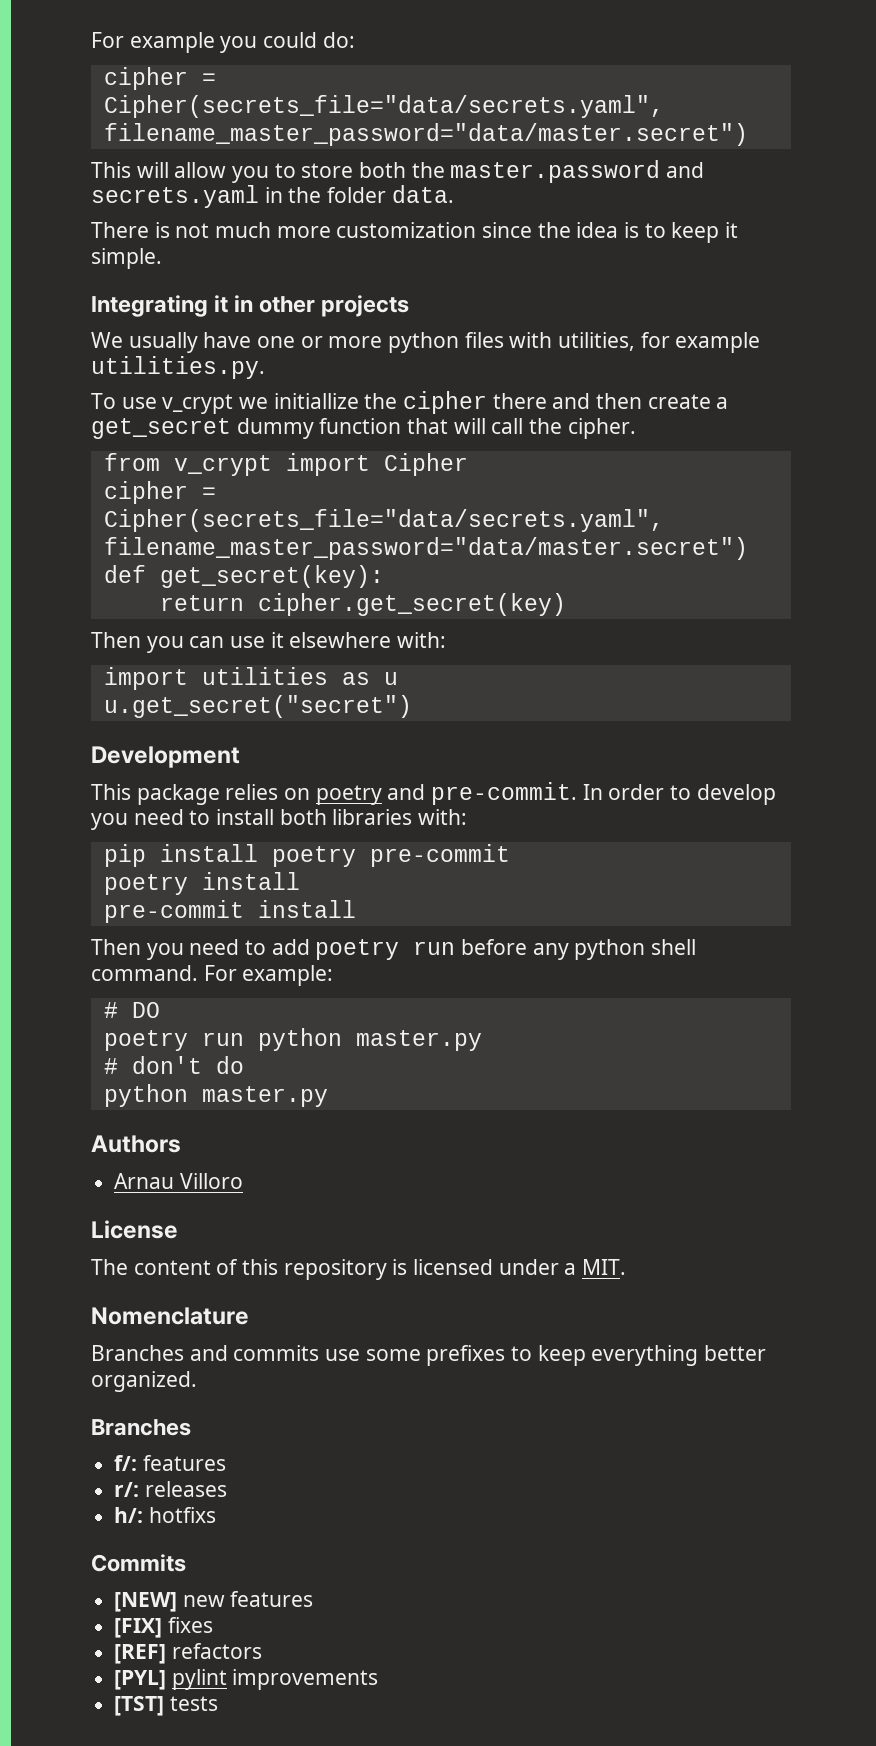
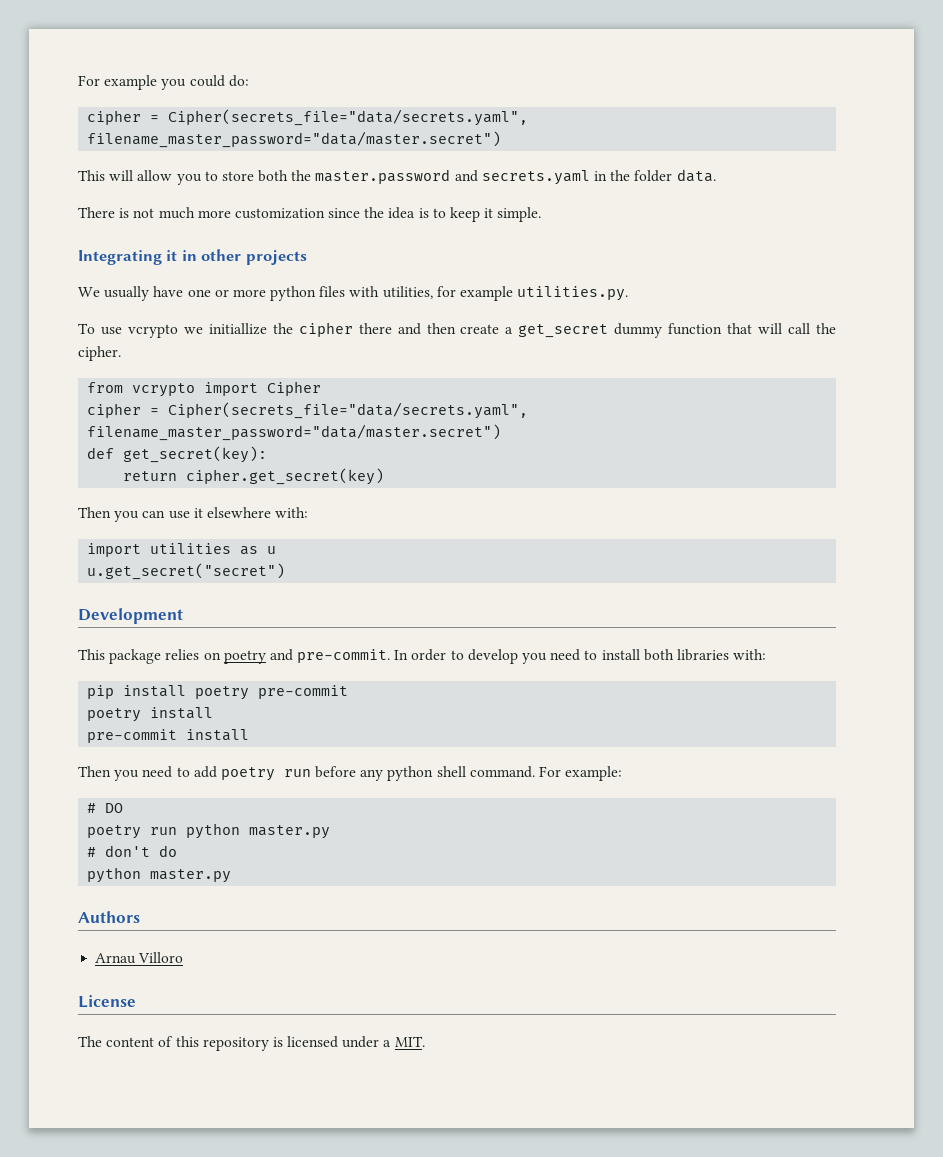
[162,394,234,414] v_crypt -> [127,324,178,338] vcrypto
[173,455,272,476] v_crypt -> [132,383,196,397] vcrypto
[91,1307,249,1325] [91,1345,767,1366] [91,1371,197,1392] [91,1419,191,1436] [114,1455,226,1471] [114,1481,227,1497] [114,1507,216,1523] [91,1554,186,1572] [114,1591,314,1612] [114,1617,213,1638] [114,1643,262,1664] [114,1669,379,1690] [114,1696,218,1716] // Nomenclature // Branches and commits use some prefixes to keep everything better organized. // Branches // f/: features // r/: releases // h/: hotfixs // Commits // [NEW] new features // [FIX] fixes // [REF] refactors // [PYL] pylint improvements // [TST] tests -> (425, 1041) none

